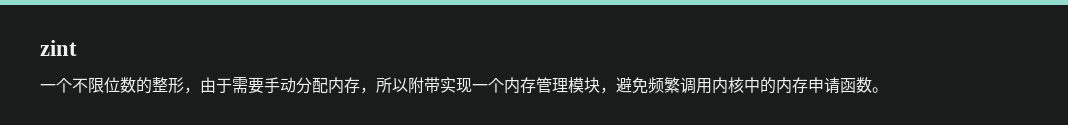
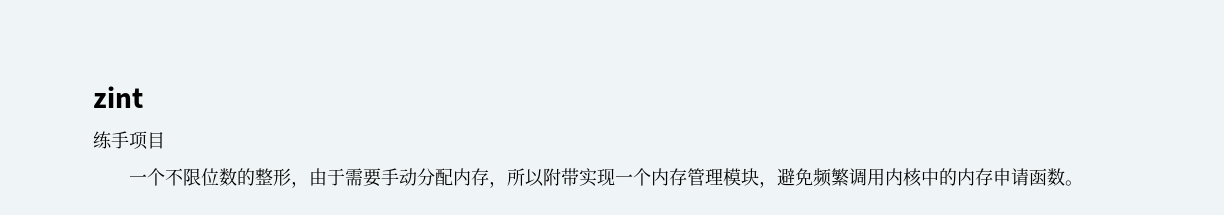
(77, 48) none -> [93,131,165,150] // 练手项目

